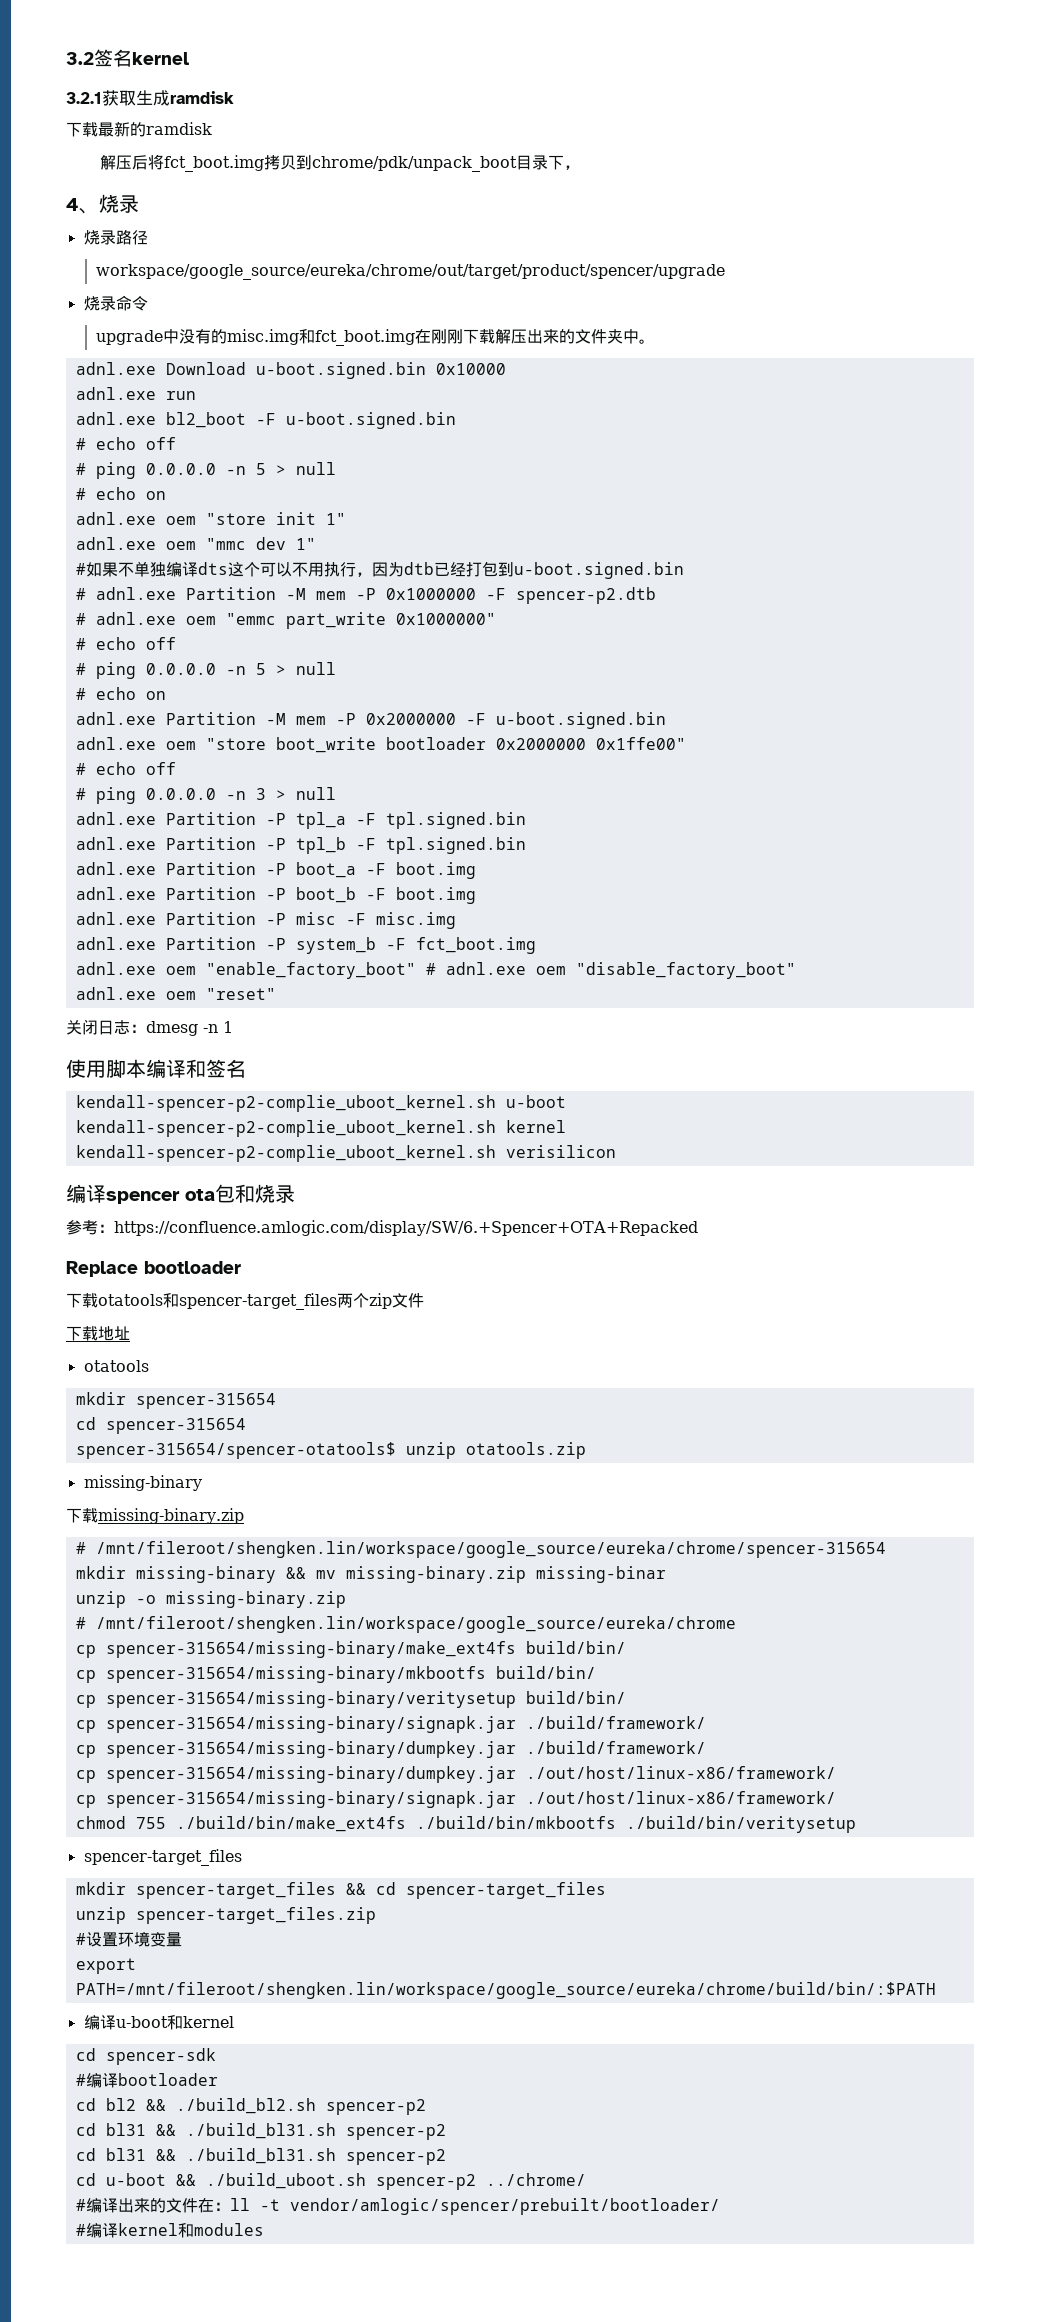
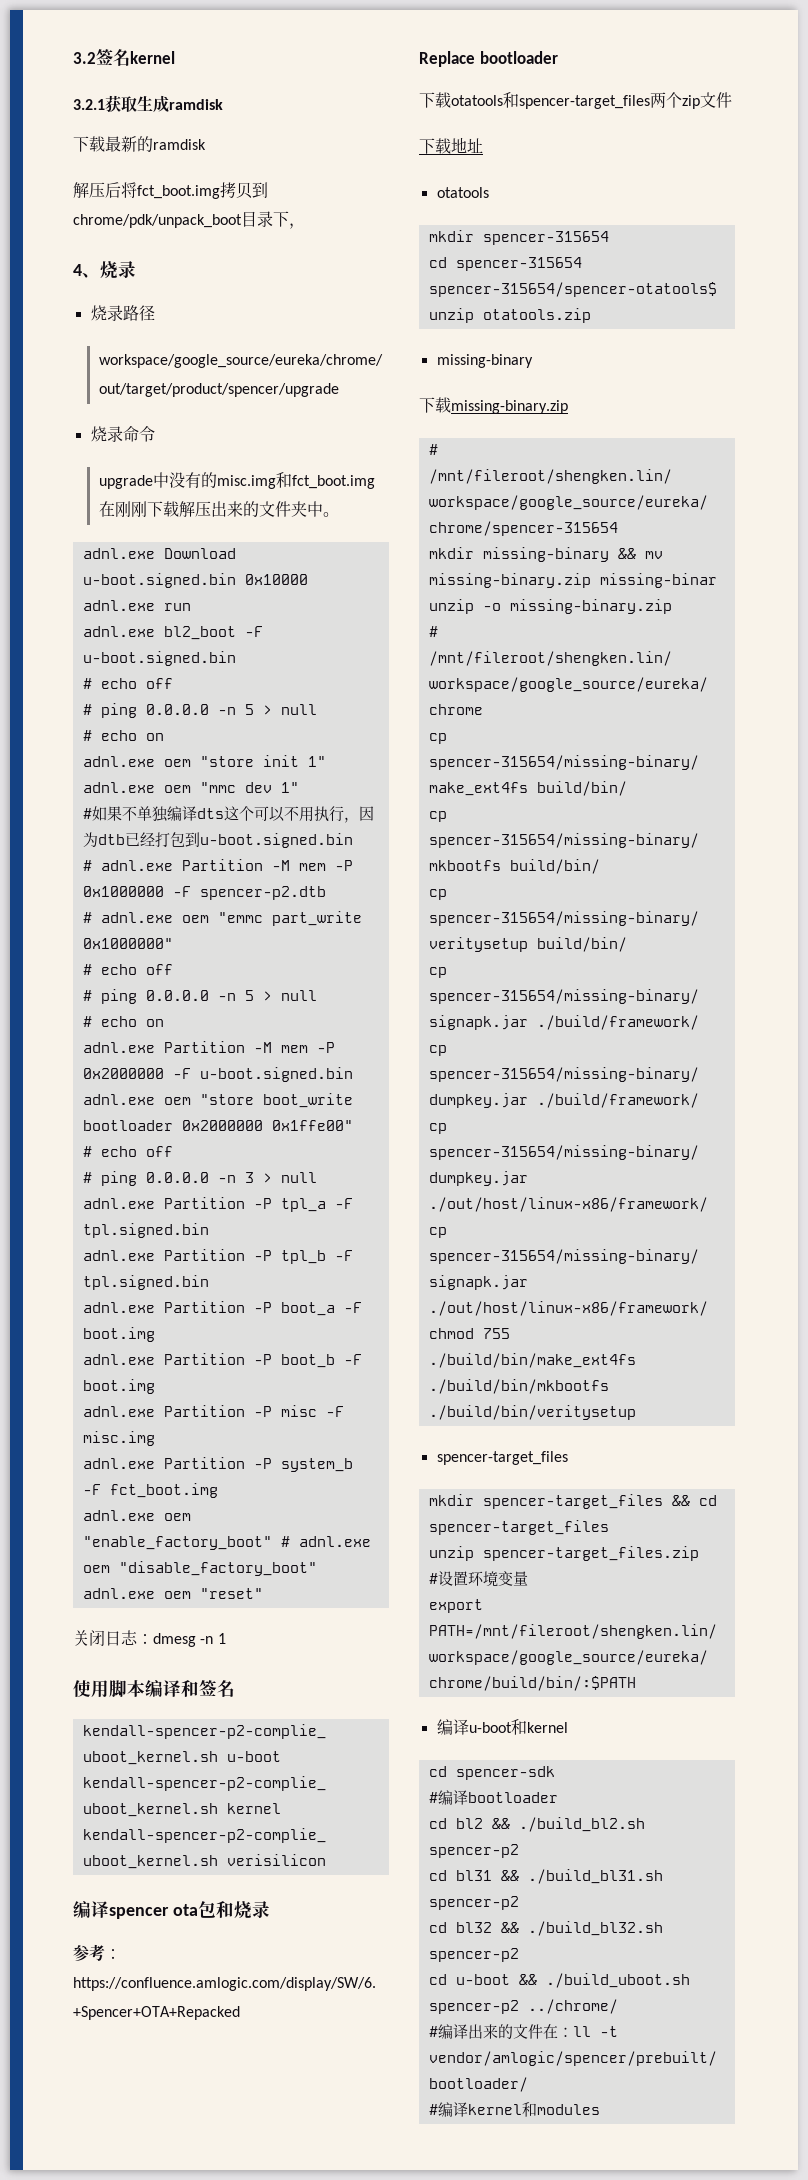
[105,2148,336,2164] bl31 && ./build_bl31.sh -> [455,1921,663,1936] bl32 && ./build_bl32.sh

